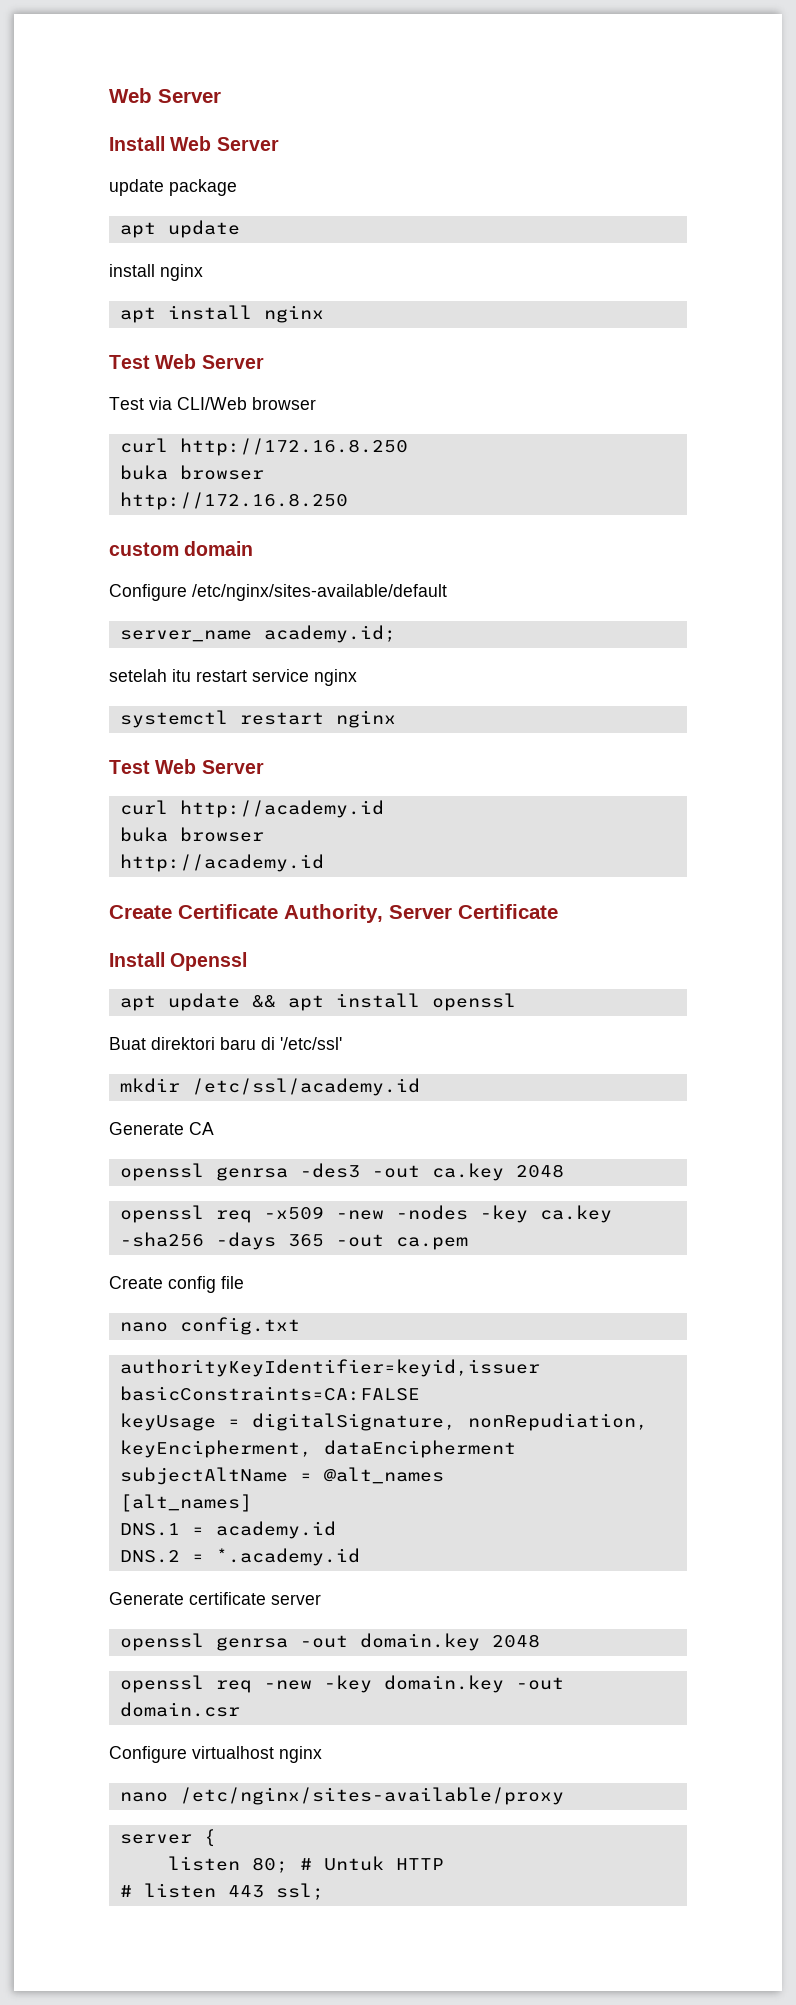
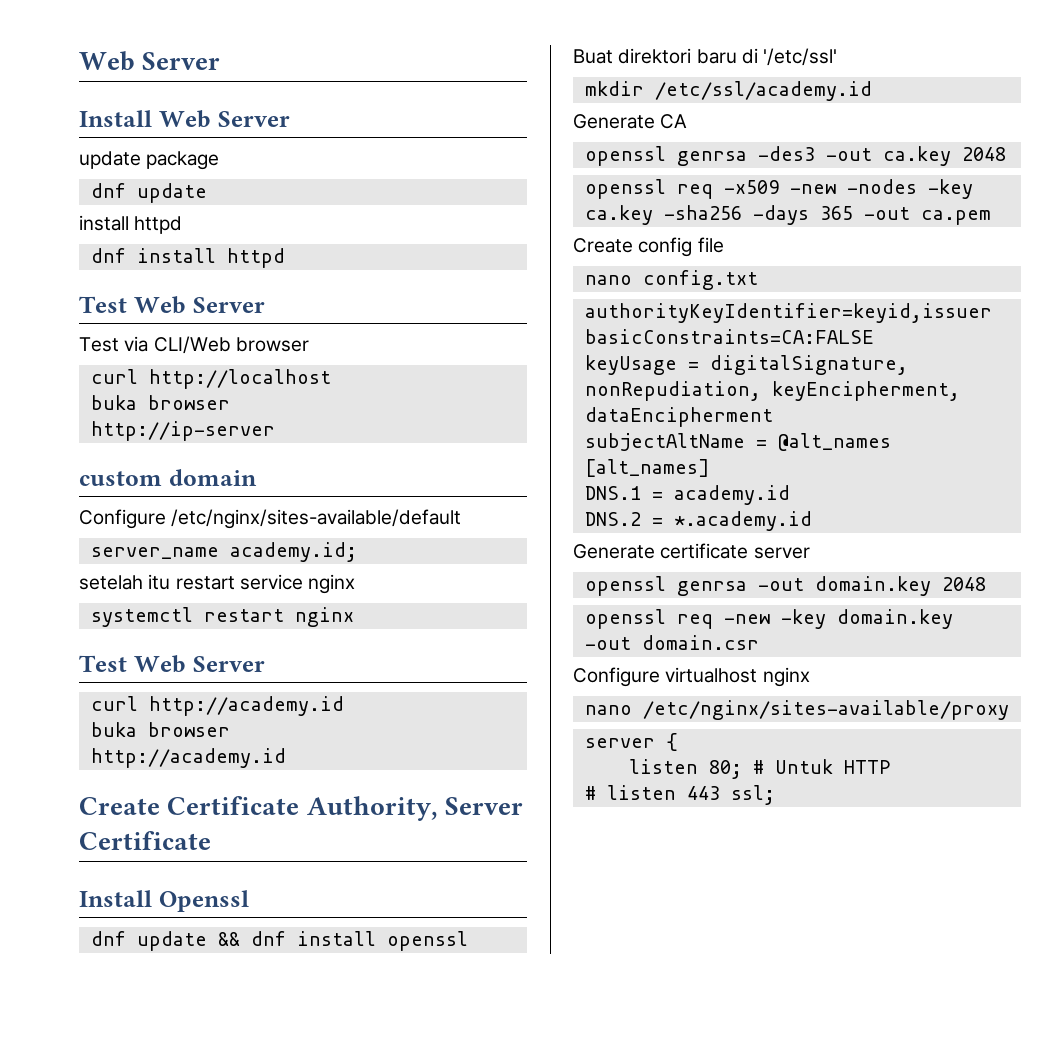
[119,222,156,238] apt -> [90,183,126,198] dnf
[160,264,203,281] [119,305,324,323] nginx // apt install nginx -> [134,216,183,234] [90,248,285,268] httpd // dnf install httpd
[179,438,408,456] [119,465,264,480] [119,492,348,510] http://172.16.8.250 // buka browser // http://172.16.8.250 -> [148,369,331,389] [90,395,230,410] [90,421,275,441] http://localhost // buka browser // http://ip-server
[119,995,156,1011] apt -> [90,931,126,946] dnf
[287,995,324,1011] apt -> [250,931,286,946] dnf

